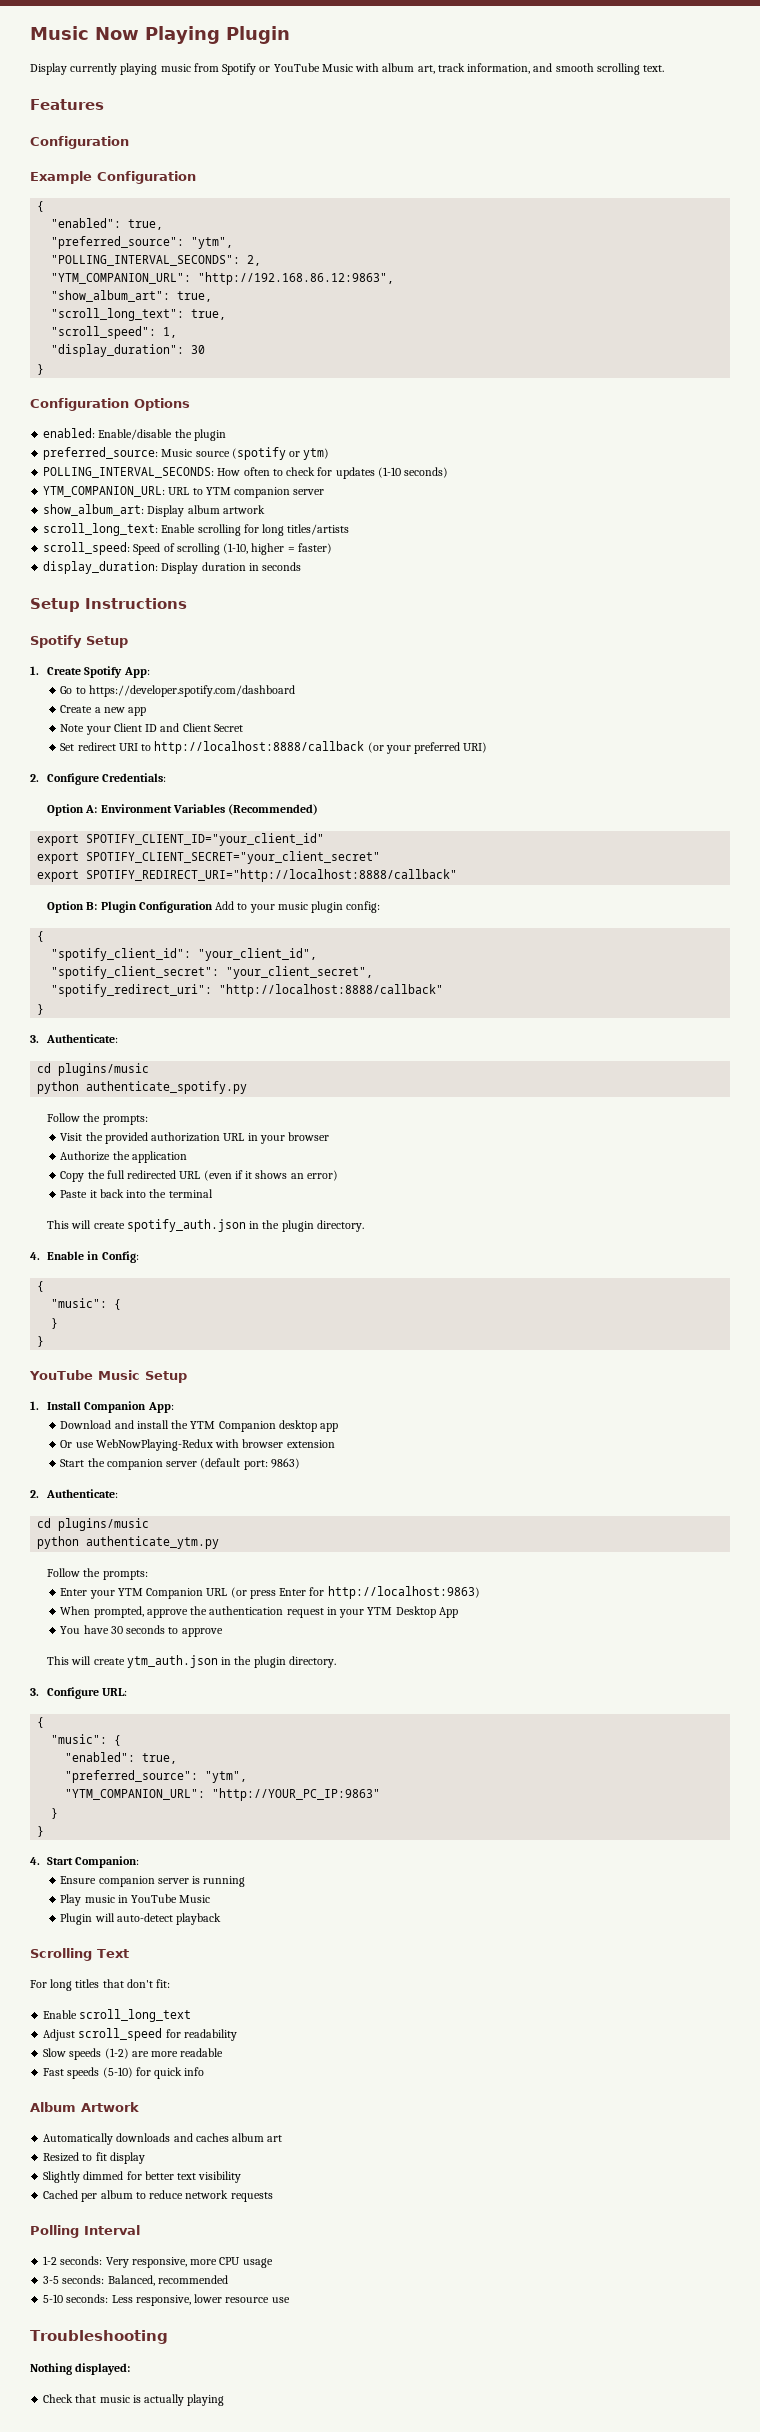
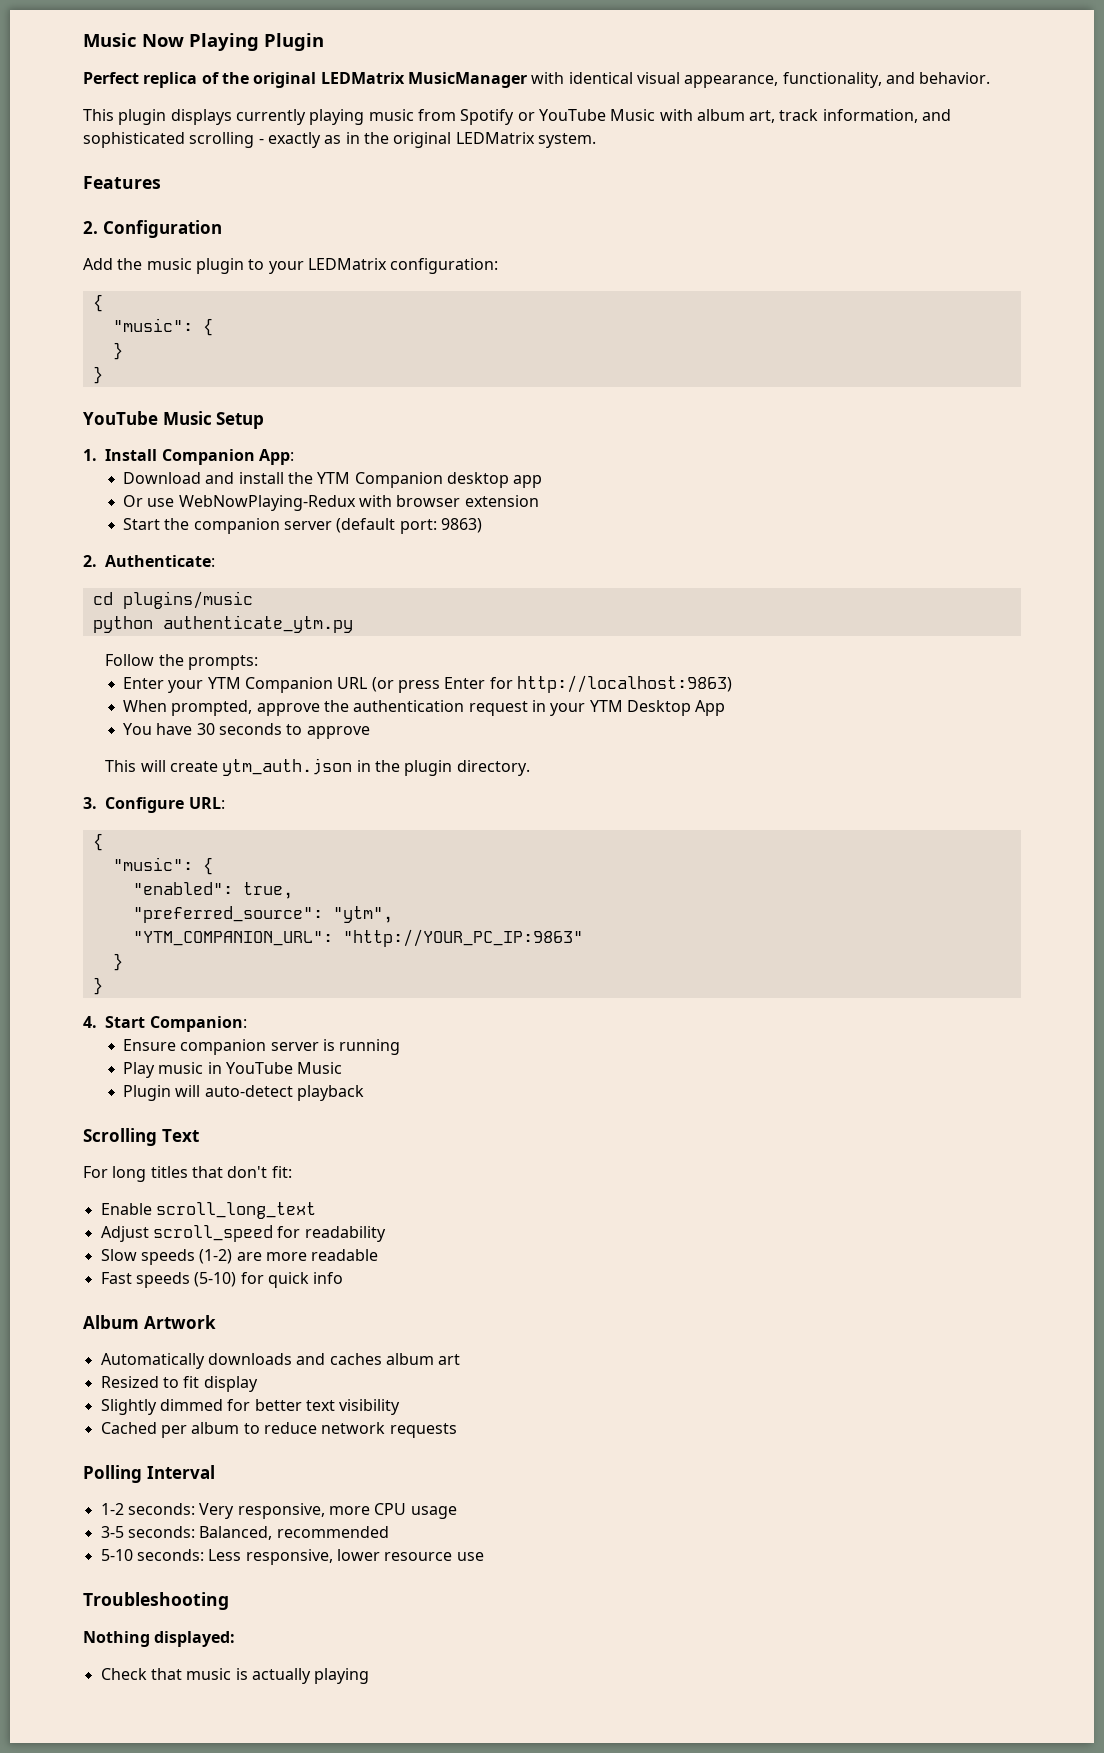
[30,63,67,75] Display -> [83,72,991,88] [83,109,232,125] Perfect replica of the original LEDMatrix MusicManager with identical visual appearance, functionality, and behavior. // This plugin displays
[555,63,665,75] smooth scrolling text. -> [83,132,596,148] sophisticated scrolling - exactly as in the original LEDMatrix system.
[30,136,129,149] [30,171,196,184] [37,201,45,212] [51,218,164,230] [51,236,234,249] [51,255,262,266] [51,272,395,285] [51,290,213,302] [51,308,227,321] [51,326,178,339] [51,344,206,357] [37,364,45,375] [30,398,190,411] [43,428,226,441] [43,447,330,460] [43,467,449,479] [43,486,325,498] [43,504,265,517] [43,523,350,536] [43,542,332,555] [43,561,302,574] [30,598,187,612] [30,635,128,648] [30,666,150,678] [60,685,295,697] [60,705,147,716] [60,723,243,735] [60,741,488,754] [30,773,167,785] [47,804,319,816] [37,833,325,846] [37,851,381,864] [37,869,458,882] [47,901,381,913] [37,931,45,942] [51,948,318,961] [51,966,374,979] [51,984,444,997] [37,1004,45,1015] [30,1034,119,1043] [37,1063,150,1076] [37,1081,248,1094] [47,1113,148,1125] [60,1132,330,1144] [60,1151,187,1163] [60,1170,338,1182] [60,1189,213,1198] [47,1219,364,1232] [30,1251,139,1263] Configuration // Example Configuration // { // "enabled": true, // "preferred_source": "ytm", // "POLLING_INTERVAL_SECONDS": 2, // "YTM_COMPANION_URL": "http://192.168.86.12:9863", // "show_album_art": true, // "scroll_long_text": true, // "scroll_speed": 1, // "display_duration": 30 // } // Configuration Options // enabled: Enable/disable the plugin // preferred_source: Music source (spotify or ytm) // POLLING_INTERVAL_SECONDS: How often to check for updates (1-10 seconds) // YTM_COMPANION_URL: URL to YTM companion server // show_album_art: Display album artwork // scroll_long_text: Enable scrolling for long titles/artists // scroll_speed: Speed of scrolling (1-10, higher = faster) // display_duration: Display duration in seconds // Setup Instructions // Spotify Setup // 1. Create Spotify App: // Go to https://developer.spotify.com/dashboard // Create a new app // Note your Client ID and Client Secret // Set redirect URI to http://localhost:8888/callback (or your preferred URI) // 2. Configure Credentials: // Option A: Environment Variables (Recommended) // export SPOTIFY_CLIENT_ID="your_client_id" // export SPOTIFY_CLIENT_SECRET="your_client_secret" // export SPOTIFY_REDIRECT_URI="http://localhost:8888/callback" // Option B: Plugin Configuration Add to your music plugin config: // { // "spotify_client_id": "your_client_id", // "spotify_client_secret": "your_client_secret", // "spotify_redirect_uri": "http://localhost:8888/callback" // } // 3. Authenticate: // cd plugins/music // python authenticate_spotify.py // Follow the prompts: // Visit the provided authorization URL in your browser // Authorize the application // Copy the full redirected URL (even if it shows an error) // Paste it back into the terminal // This will create spotify_auth.json in the plugin directory. // 4. Enable in Config: -> [83,220,222,238] [83,258,499,274] 2. Configuration // Add the music plugin to your LEDMatrix configuration:

